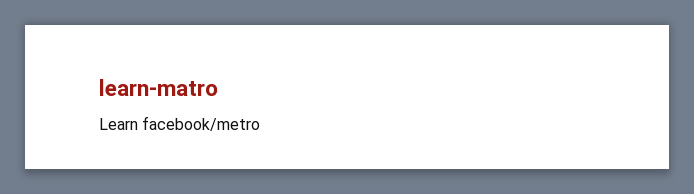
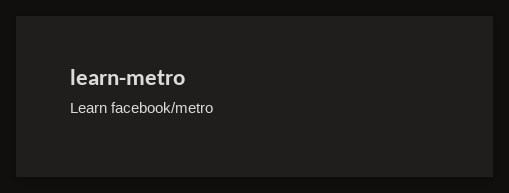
[99,79,218,96] learn-matro -> [70,69,185,85] learn-metro

